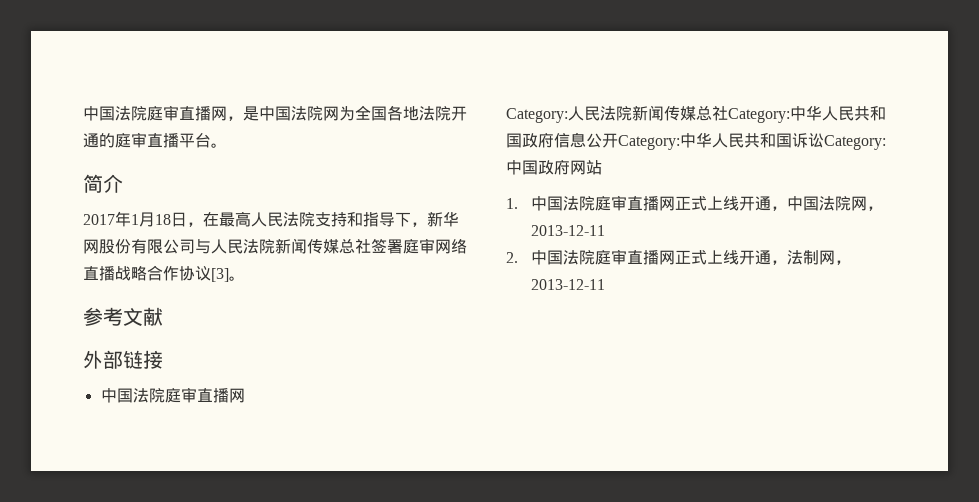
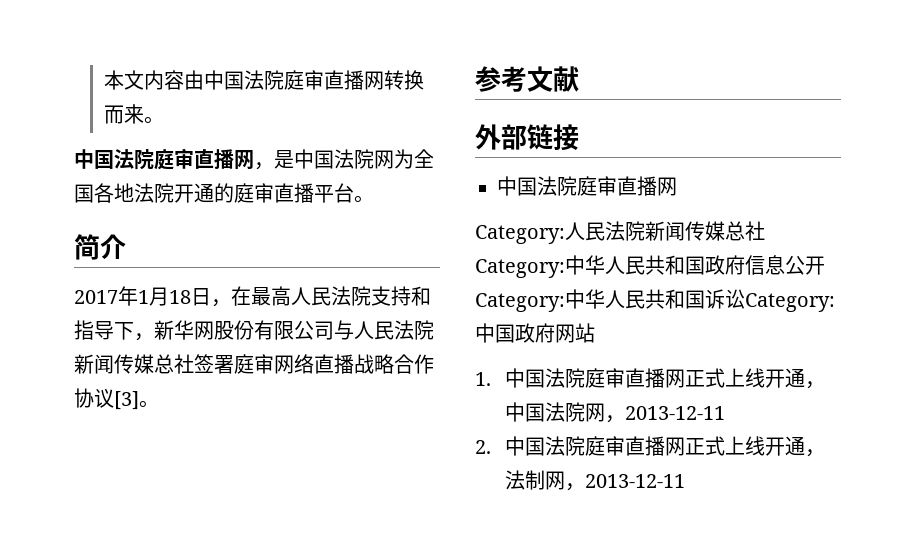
(83, 113) none -> [104,70,425,90] [104,104,165,124] 本文内容由中国法院庭审直播网转换而来。 //

